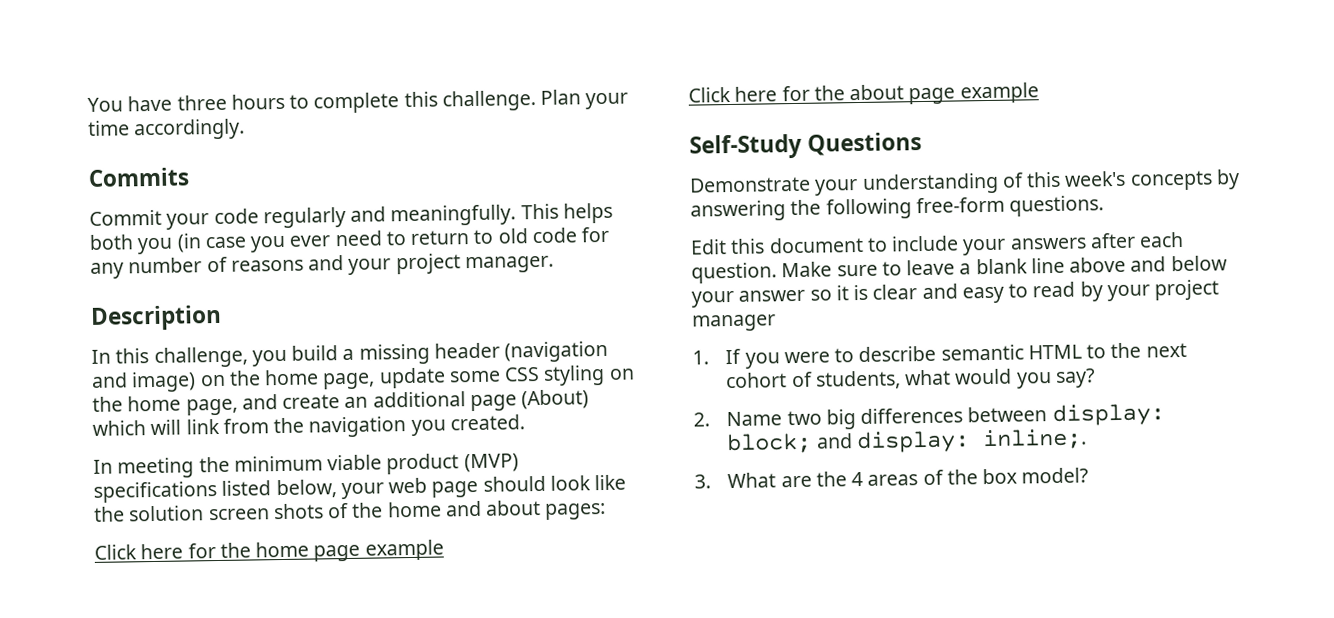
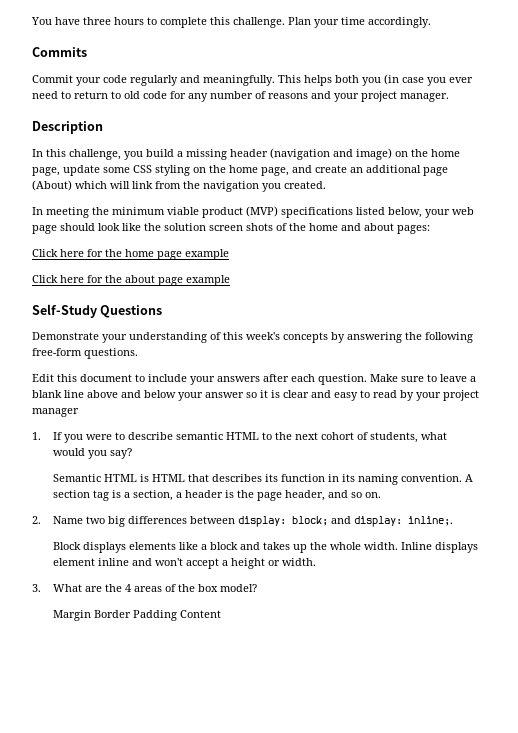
(1095, 378) none -> [52,474,473,485] [52,490,381,501] // Semantic HTML is HTML that describes its function in its naming convention. A section tag is a section, a header is the page header, and so on.
(1087, 439) none -> [52,542,478,553] [52,558,316,569] // Block displays elements like a block and takes up the whole width. Inline displays element inline and won't accept a height or width.
(1089, 475) none -> [52,610,221,621] // Margin Border Padding Content

